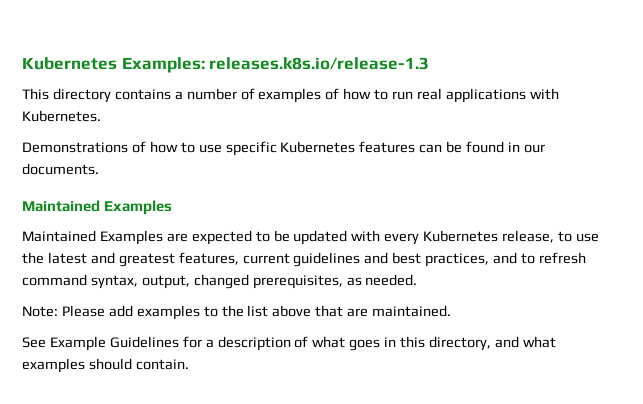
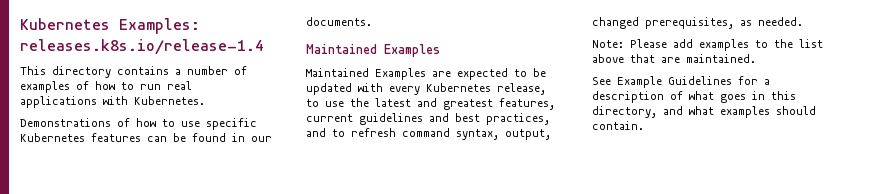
[209,57,430,70] releases.k8s.io/release-1.3 -> [20,39,264,55] releases.k8s.io/release-1.4

